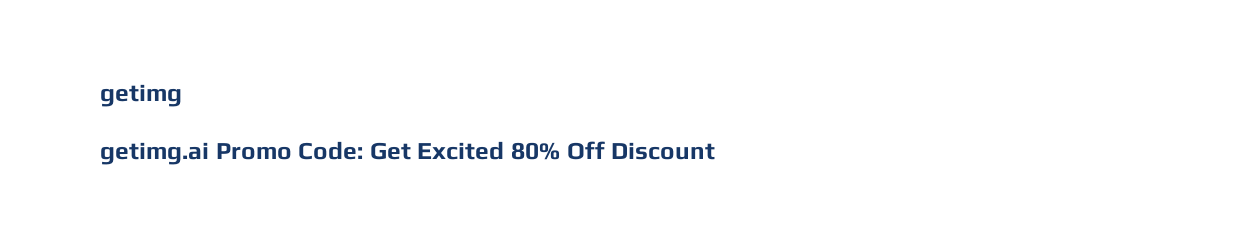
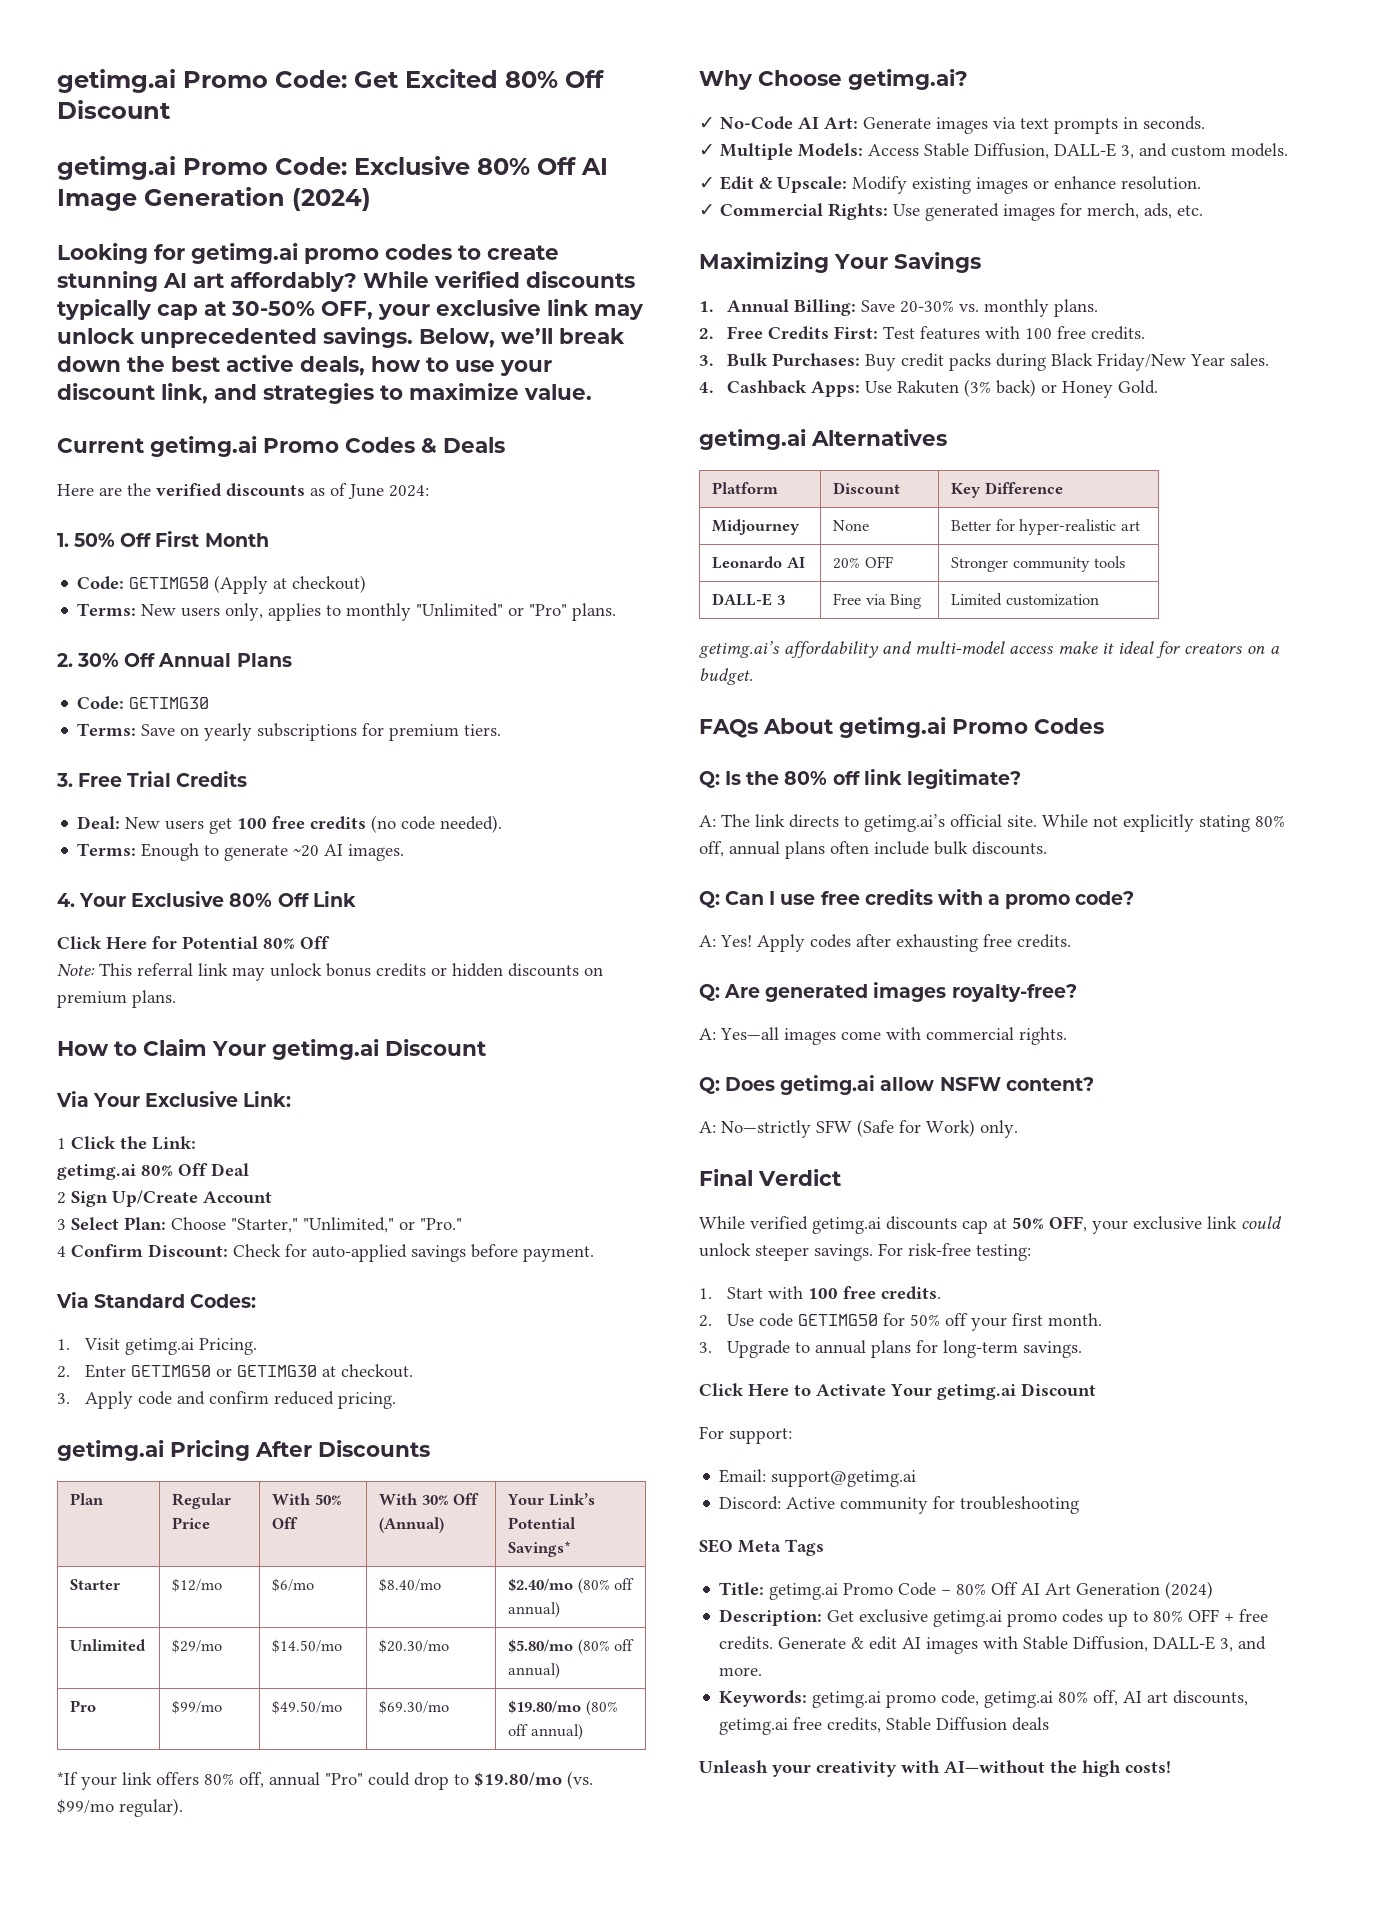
[100,84,182,107] getimg // -> (57, 81) none
(716, 151) none -> [57,156,608,180] [57,187,371,211] [57,243,559,264] [57,271,635,292] [57,299,644,320] [57,327,625,348] [57,355,552,376] [57,383,592,404] [57,436,505,457] [57,483,429,499] [57,531,269,547] [77,575,367,594] [77,603,617,621] [57,653,292,667] [77,696,210,710] [77,723,502,741] [56,771,248,787] [77,815,503,834] [77,843,405,861] [57,891,356,907] [57,936,330,949] [57,963,603,981] [57,990,176,1008] [57,1039,486,1060] [56,1091,292,1107] [57,1136,196,1150] [57,1163,249,1180] [57,1190,272,1207] [57,1217,462,1233] [57,1244,594,1262] [56,1292,257,1308] [57,1338,257,1355] [57,1364,413,1378] [57,1391,396,1409] [57,1440,430,1461] [70,1493,105,1505] [172,1493,232,1509] [172,1517,211,1529] [272,1493,342,1505] [272,1517,299,1529] [379,1493,480,1505] [379,1517,445,1533] [507,1493,595,1506] [508,1517,577,1529] [508,1541,572,1557] [70,1579,121,1590] [172,1578,223,1592] [272,1578,315,1592] [379,1578,442,1592] [508,1578,635,1594] [508,1602,561,1618] [70,1639,147,1651] [172,1639,223,1653] [272,1639,343,1653] [379,1639,450,1653] [508,1639,635,1655] [508,1663,561,1679] [70,1700,97,1712] [172,1700,223,1714] [272,1700,343,1714] [379,1700,450,1714] [508,1700,618,1716] [508,1724,583,1740] [57,1771,593,1790] [57,1798,183,1817] [699,69,968,90] [699,116,1205,134] [699,143,1288,160] [699,176,1201,194] [699,203,1203,221] [699,252,981,273] [699,299,1098,317] [699,326,1145,340] [699,353,1269,371] [699,379,1158,398] [699,429,947,450] [712,482,779,494] [833,482,901,494] [951,482,1063,498] [712,519,801,535] [833,520,870,531] [951,519,1140,535] [712,556,805,569] [833,556,893,569] [951,556,1126,572] [712,593,785,606] [833,593,922,609] [951,593,1099,606] [699,641,1280,658] [699,668,753,685] [699,717,1104,738] [699,769,1021,789] [699,814,1285,832] [699,841,1047,859] [699,889,1135,909] [699,934,1071,952] [699,982,1077,1002] [699,1027,1067,1045] [699,1075,1094,1095] [699,1119,1018,1138] [699,1169,841,1186] [699,1216,1282,1234] [699,1243,1031,1261] [699,1286,941,1300] [699,1313,1102,1331] [699,1340,1082,1358] [699,1383,1096,1400] [699,1426,792,1444] [719,1469,917,1487] [719,1496,1080,1514] [699,1539,824,1556] [719,1581,1214,1600] [719,1609,1269,1627] [719,1636,1267,1654] [719,1667,763,1676] [719,1690,1249,1708] [719,1717,1050,1735] [699,1760,1171,1777] // getimg.ai Promo Code: Exclusive 80% Off AI Image Generation (2024) // Looking for getimg.ai promo codes to create stunning AI art affordably? While verified discounts typically cap at 30-50% OFF, your exclusive link may unlock unprecedented savings. Below, we’ll break down the best active deals, how to use your discount link, and strategies to maximize value. // Current getimg.ai Promo Codes & Deals // Here are the verified discounts as of June 2024: // 1. 50% Off First Month // Code: GETIMG50 (Apply at checkout) // Terms: New users only, applies to monthly "Unlimited" or "Pro" plans. // 2. 30% Off Annual Plans // Code: GETIMG30 // Terms: Save on yearly subscriptions for premium tiers. // 3. Free Trial Credits // Deal: New users get 100 free credits (no code needed). // Terms: Enough to generate ~20 AI images. // 4. Your Exclusive 80% Off Link // Click Here for Potential 80% Off // Note: This referral link may unlock bonus credits or hidden discounts on premium plans. // How to Claim Your getimg.ai Discount // Via Your Exclusive Link: // 1 Click the Link: // getimg.ai 80% Off Deal // 2 Sign Up/Create Account // 3 Select Plan: Choose "Starter," "Unlimited," or "Pro." // 4 Confirm Discount: Check for auto-applied savings before payment. // Via Standard Codes: // 1. Visit getimg.ai Pricing. // 2. Enter GETIMG50 or GETIMG30 at checkout. // 3. Apply code and confirm reduced pricing. // getimg.ai Pricing After Discounts // Plan | Regular Price | With 50% Off | With 30% Off (Annual) | Your Link’s Potential Savings* // Starter | $12/mo | $6/mo | $8.40/mo | $2.40/mo (80% off annual) // Unlimited | $29/mo | $14.50/mo | $20.30/mo | $5.80/mo (80% off annual) // Pro | $99/mo | $49.50/mo | $69.30/mo | $19.80/mo (80% off annual) // *If your link offers 80% off, annual "Pro" could drop to $19.80/mo (vs. $99/mo regular). // Why Choose getimg.ai? // ✓ No-Code AI Art: Generate images via text prompts in seconds. // ✓ Multiple Models: Access Stable Diffusion, DALL-E 3, and custom models. // ✓ Edit & Upscale: Modify existing images or enhance resolution. // ✓ Commercial Rights: Use generated images for merch, ads, etc. // Maximizing Your Savings // 1. Annual Billing: Save 20-30% vs. monthly plans. // 2. Free Credits First: Test features with 100 free credits. // 3. Bulk Purchases: Buy credit packs during Black Friday/New Year sales. // 4. Cashback Apps: Use Rakuten (3% back) or Honey Gold. // getimg.ai Alternatives // Platform | Discount | Key Difference // Midjourney | None | Better for hyper-realistic art // Leonardo AI | 20% OFF | Stronger community tools // DALL-E 3 | Free via Bing | Limited customization // getimg.ai’s affordability and multi-model access make it ideal for creators on a budget. // FAQs About getimg.ai Promo Codes // Q: Is the 80% off link legitimate? // A: The link directs to getimg.ai’s official site. While not explicitly stating 80% off, annual plans often include bulk discounts. // Q: Can I use free credits with a promo code? // A: Yes! Apply codes after exhausting free credits. // Q: Are generated images royalty-free? // A: Yes—all images come with commercial rights. // Q: Does getimg.ai allow NSFW content? // A: No—strictly SFW (Safe for Work) only. // Final Verdict // While verified getimg.ai discounts cap at 50% OFF, your exclusive link could unlock steeper savings. For risk-free testing: // 1. Start with 100 free credits. // 2. Use code GETIMG50 for 50% off your first month. // 3. Upgrade to annual plans for long-term savings. // Click Here to Activate Your getimg.ai Discount // For support: // Email: support@getimg.ai // Discord: Active community for troubleshooting // SEO Meta Tags // Title: getimg.ai Promo Code – 80% Off AI Art Generation (2024) // Description: Get exclusive getimg.ai promo codes up to 80% OFF + free credits. Generate & edit AI images with Stable Diffusion, DALL-E 3, and more. // Keywords: getimg.ai promo code, getimg.ai 80% off, AI art discounts, getimg.ai free credits, Stable Diffusion deals // Unleash your creativity with AI—without the high costs!

